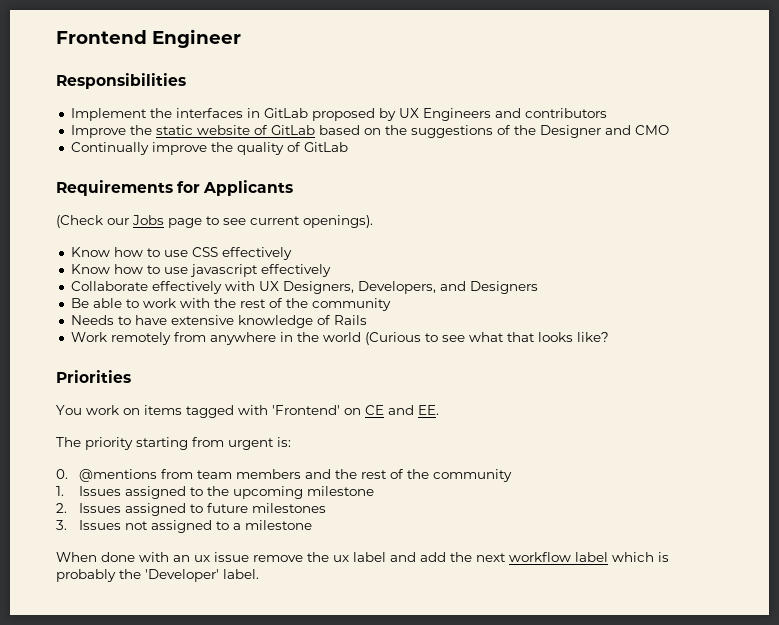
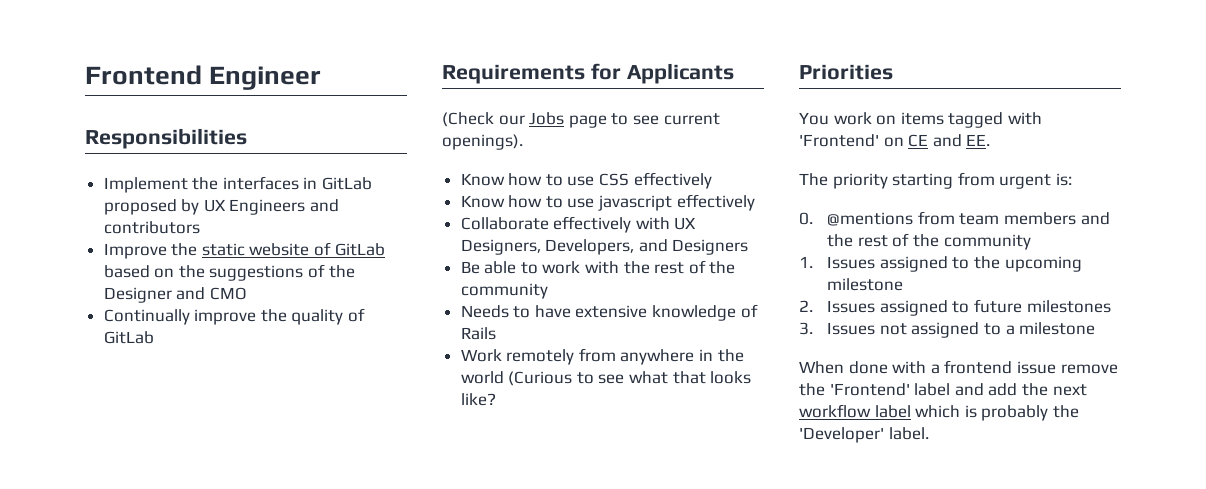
[173,555,210,562] an ux -> [930,360,1013,374] a frontend
[333,555,349,562] ux -> [829,383,910,396] 'Frontend'

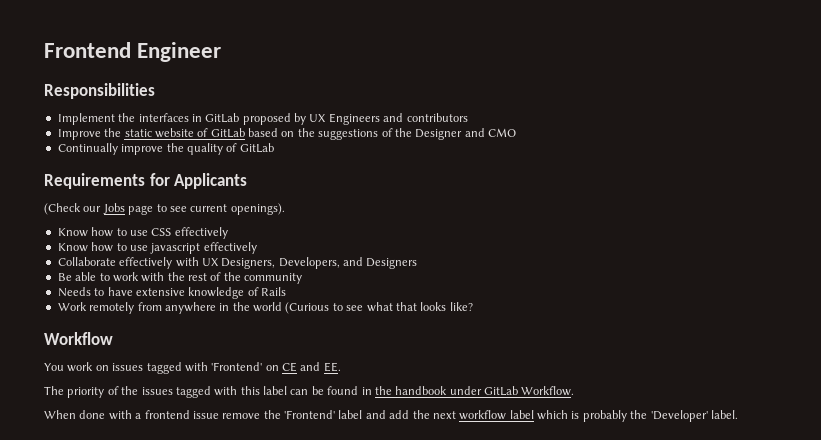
[799,64,893,80] Priorities -> [44,332,113,345] Workflow
[900,112,944,125] items -> [112,363,144,371] issues
[892,172,1072,189] [799,211,1110,226] [827,233,1031,250] [799,256,1082,272] [827,278,904,291] [799,299,1111,316] [799,322,1096,338] starting from urgent is: // 0. @mentions from team members and the rest of the community // 1. Issues assigned to the upcoming milestone // 2. Issues assigned to future milestones // 3. Issues not assigned to a milestone -> [107,386,575,398] of the issues tagged with this label can be found in the handbook under GitLab Workflow.

